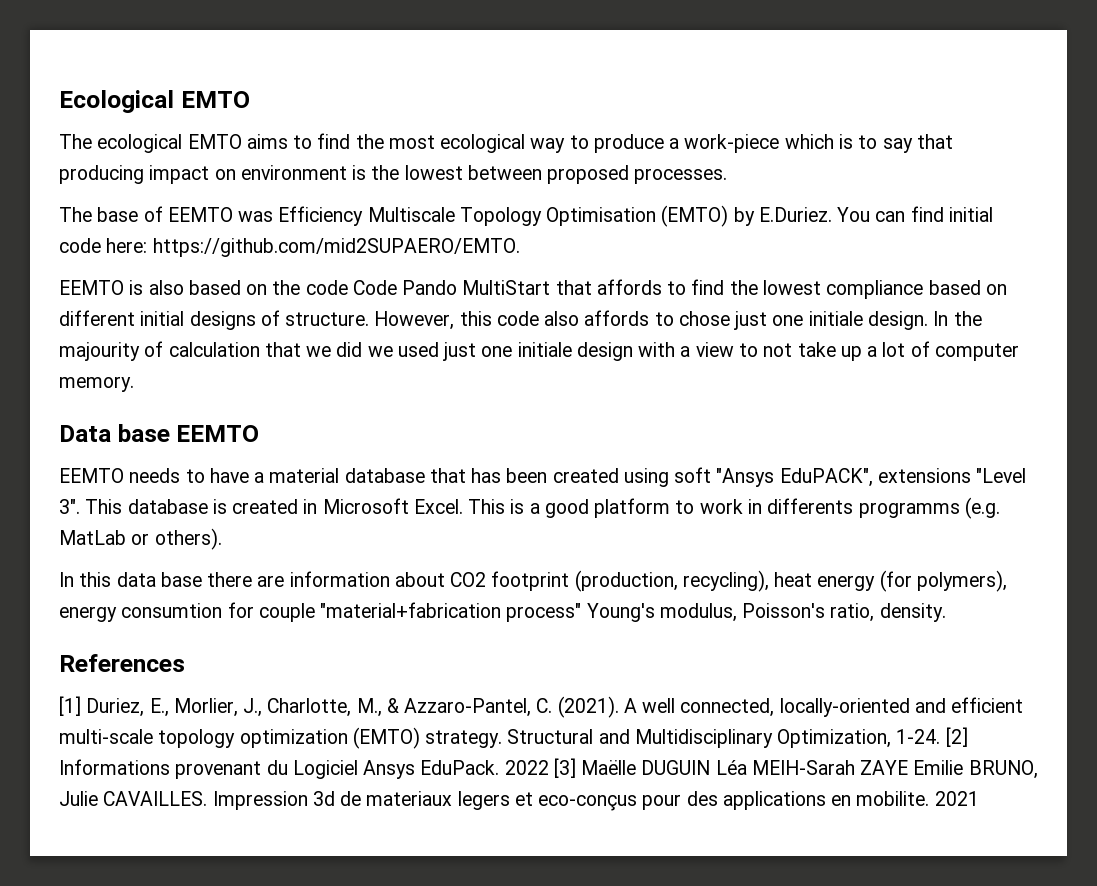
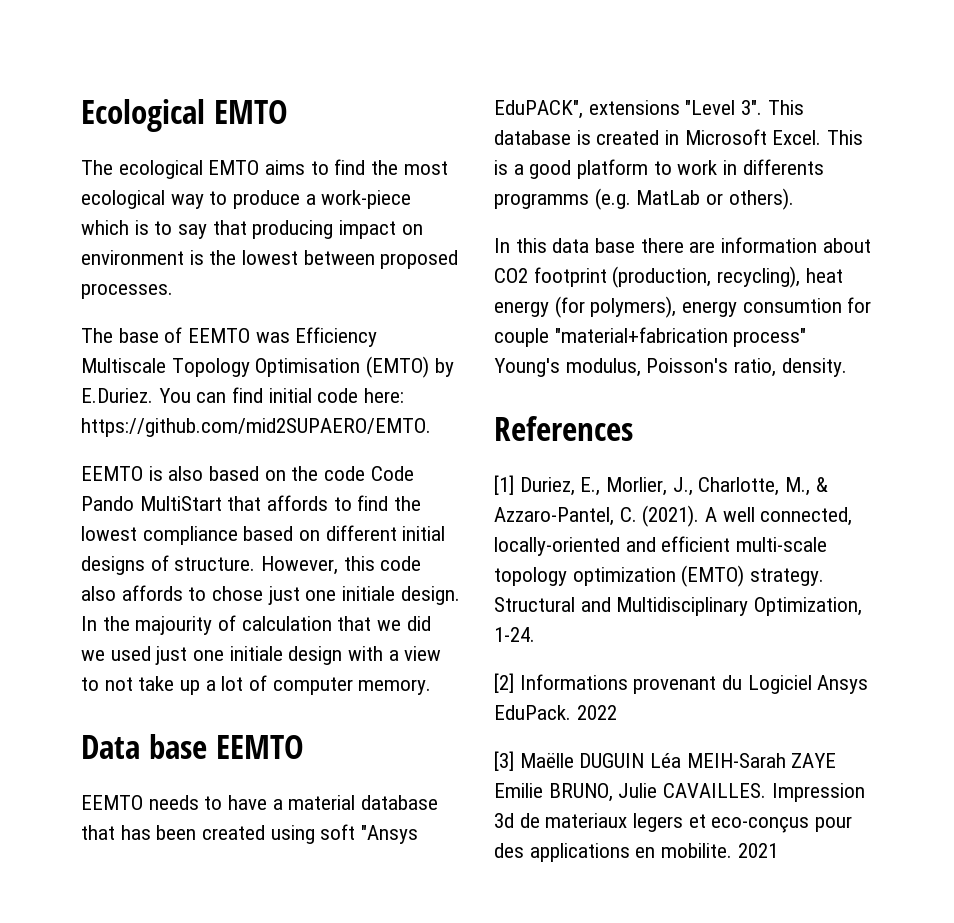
(941, 736) none -> (535, 634) //
(549, 767) none -> (617, 712) //

